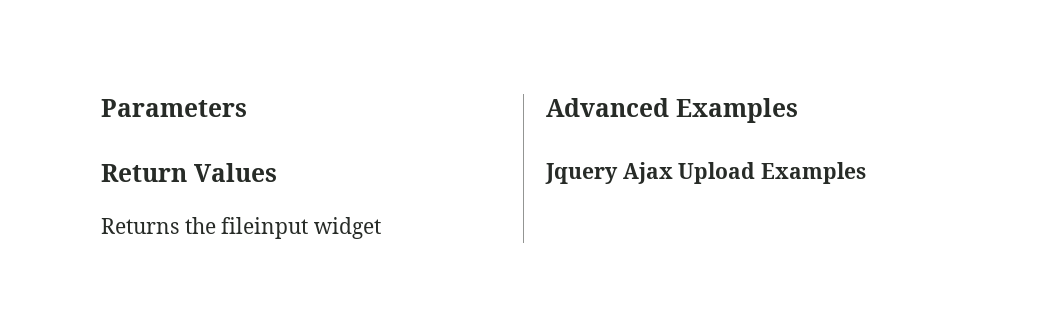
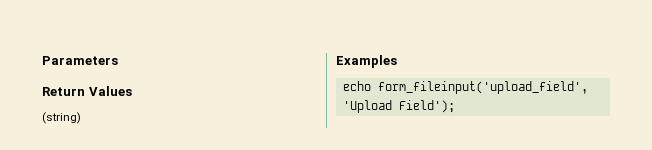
[101,217,382,239] [546,98,798,123] [545,162,867,184] Returns the fileinput widget // Advanced Examples // Jquery Ajax Upload Examples -> [42,112,81,124] [336,55,397,68] [342,81,588,94] [342,100,455,113] (string) // Examples // echo form_fileinput('upload_field', 'Upload Field');

